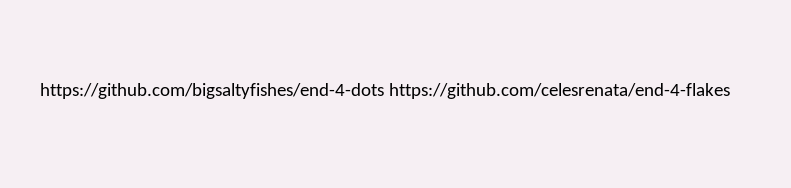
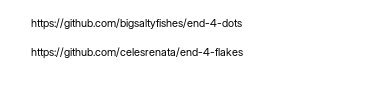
(384, 91) none -> (242, 24) //

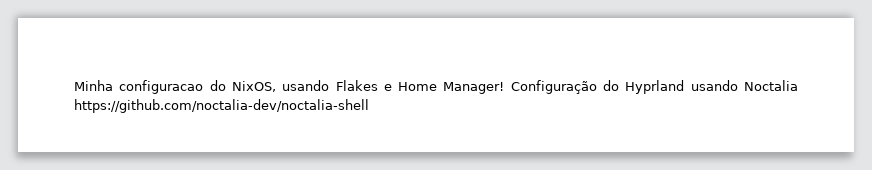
[31,18,242,30] [31,47,243,59] https://github.com/bigsaltyfishes/end-4-dots // https://github.com/celesrenata/end-4-flakes -> [74,80,798,94] [74,99,369,113] Minha configuracao do NixOS, usando Flakes e Home Manager! Configuração do Hyprland usando Noctalia https://github.com/noctalia-dev/noctalia-shell

